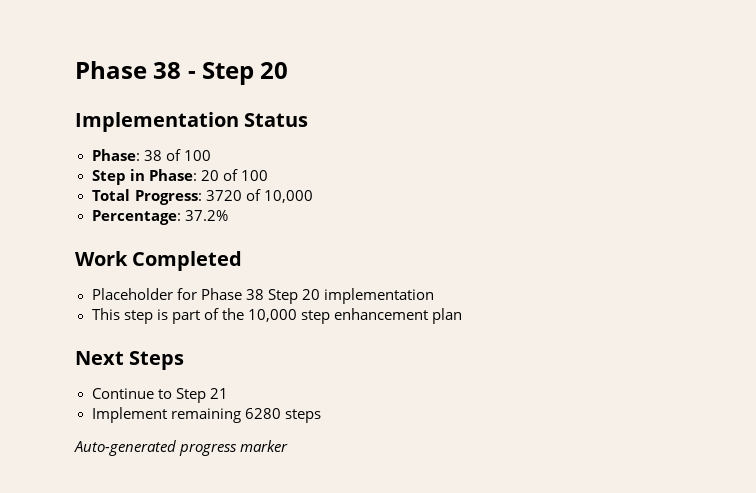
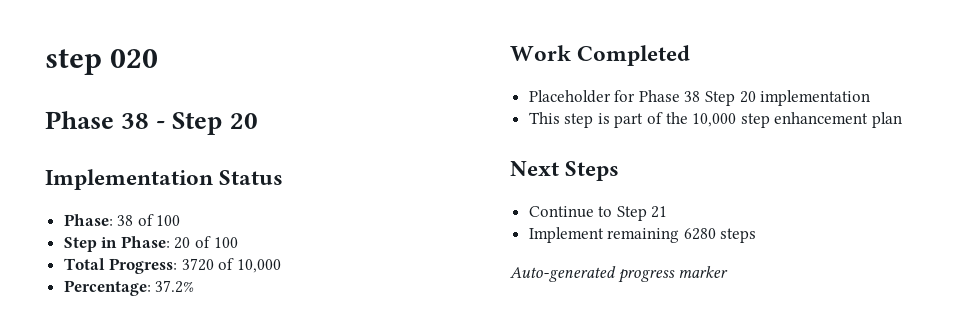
(75, 70) none -> [45,49,159,75] step 020 //

